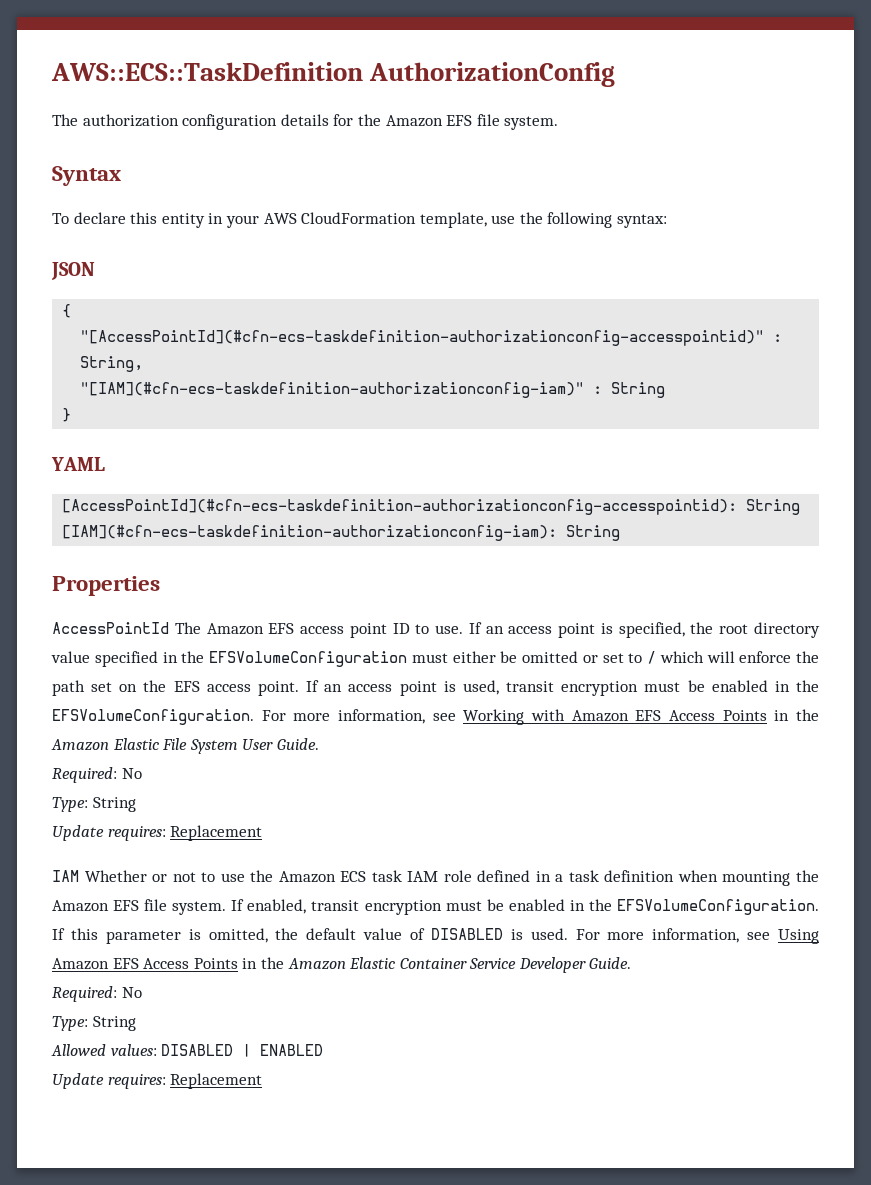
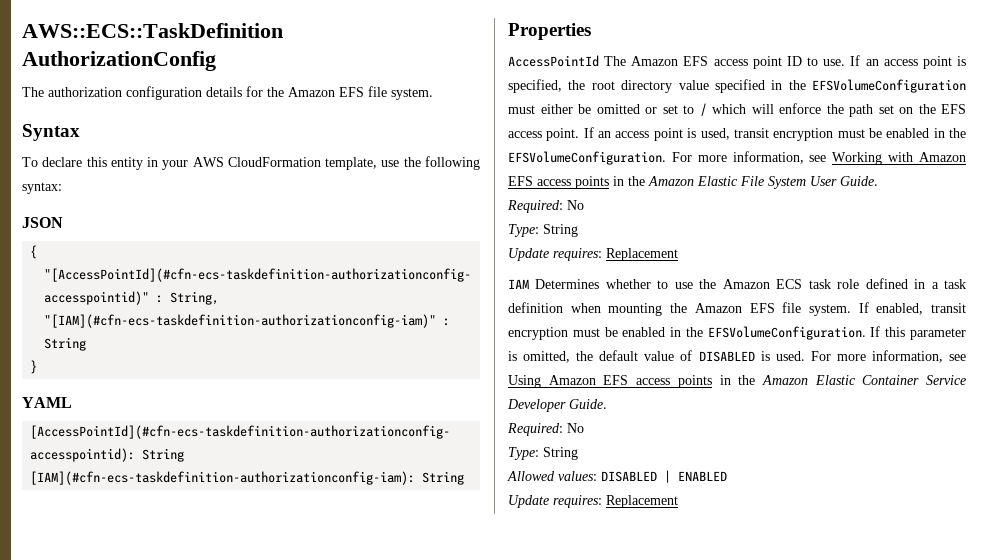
[668,710,767,721] Access Points -> [537,176,609,189] access points
[84,870,196,882] Whether or not -> [535,279,651,289] Determines whether
[407,871,439,882] IAM -> (831, 284) none
[143,958,238,969] Access Points -> [636,375,712,388] access points

